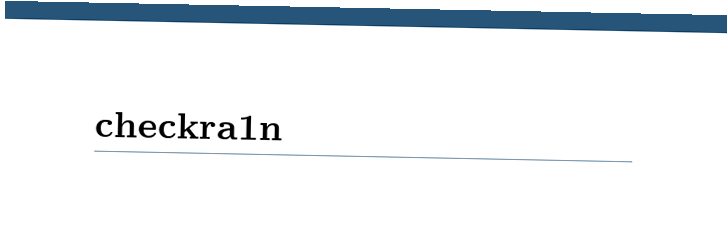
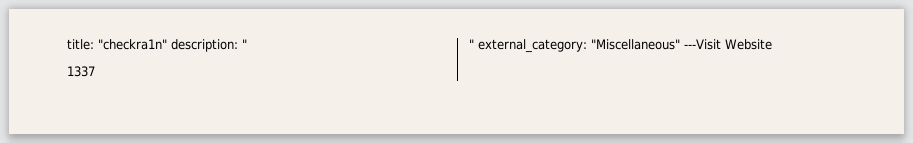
[94,111,284,141] checkra1n -> [67,39,247,52] [67,66,95,77] [469,39,772,53] title: "checkra1n" description: " // 1337 // " external_category: "Miscellaneous" ---Visit Website

